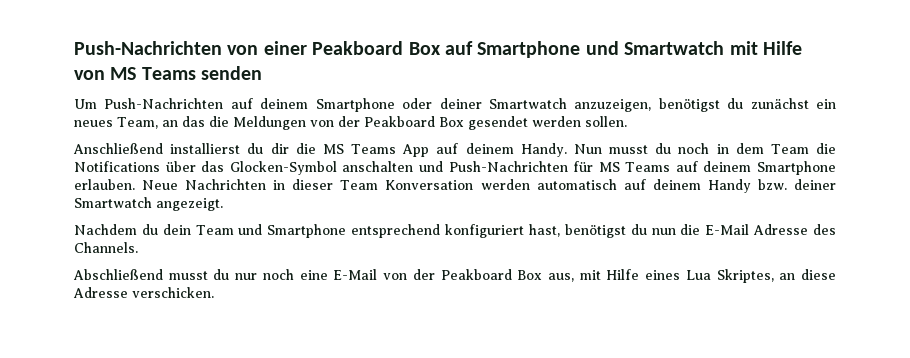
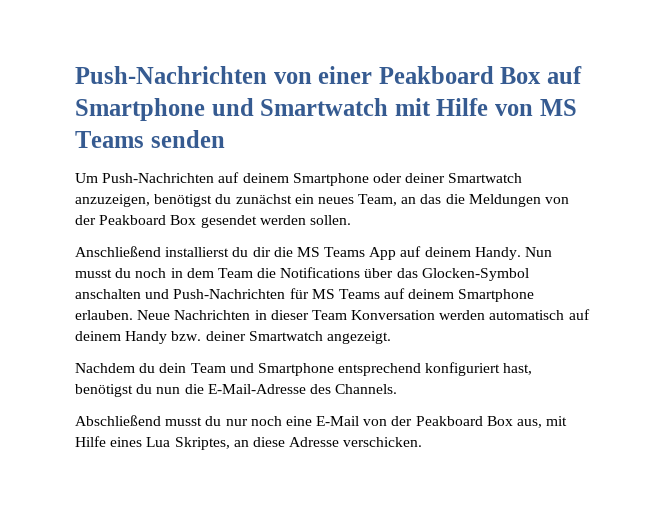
[705,224,809,235] E-Mail Adresse -> [207,384,306,394] E-Mail-Adresse

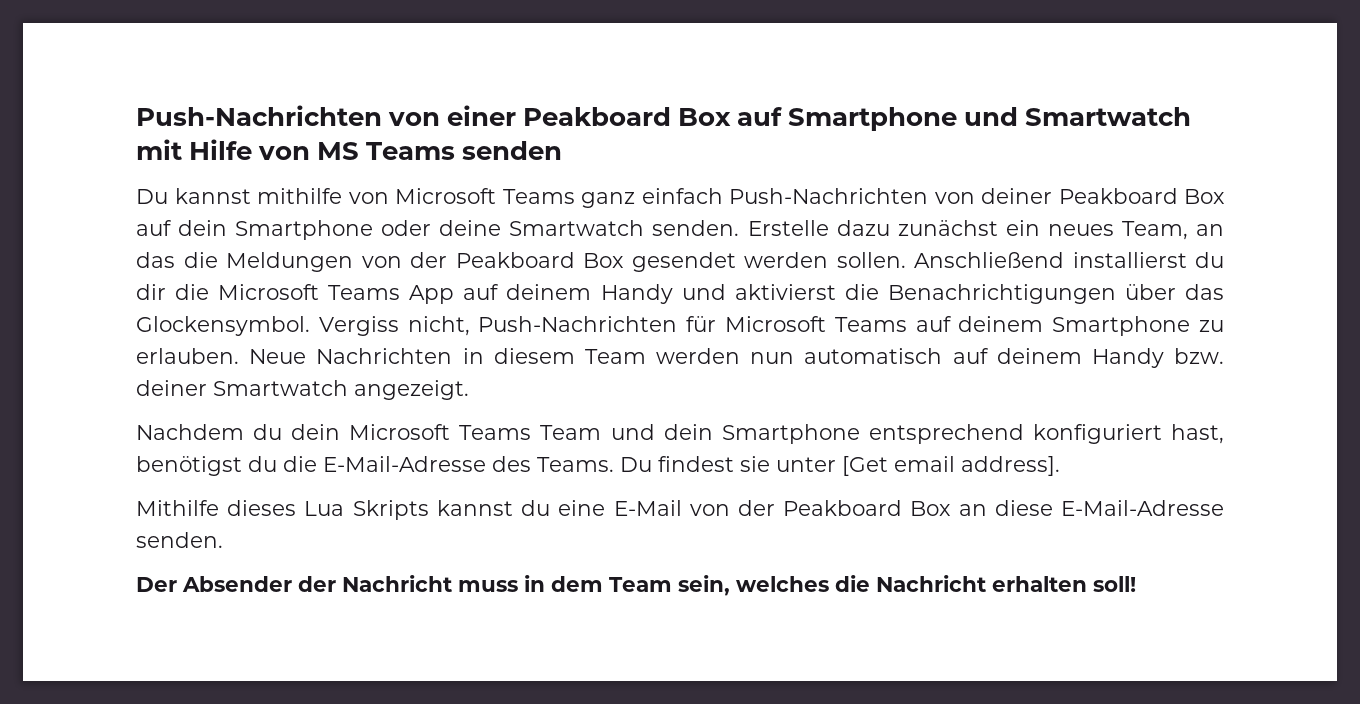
[75,172,523,186] [75,194,232,207] Um Push-Nachrichten auf deinem Smartphone oder deiner Smartwatch anzuzeigen, benötigst du -> [136,188,1225,208] [136,220,890,240] Du kannst mithilfe von Microsoft Teams ganz einfach Push-Nachrichten von deiner Peakboard Box auf dein Smartphone oder deine Smartwatch senden. Erstelle dazu
(351, 220) // -> (906, 260) none
[296,247,320,257] MS -> [218,284,320,300] Microsoft
[474,247,553,260] [75,267,529,281] [75,289,170,299] Handy. Nun musst du noch in dem Team die Notifications über das Glocken-Symbol anschalten und -> [600,284,1225,304] [136,316,470,336] Handy und aktivierst die Benachrichtigungen über das Glockensymbol. Vergiss nicht,
[311,289,335,299] MS -> [725,316,826,332] Microsoft
(535, 295) none -> [1198,320,1224,332] zu
[270,310,486,320] dieser Team Konversation werden -> [493,348,795,364] diesem Team werden nun
(187, 368) none -> [349,424,532,440] Microsoft Teams
(254, 368) none -> [663,424,713,440] dein
[156,387,181,394] nun -> (277, 464) none
[335,384,398,394] [75,415,282,426] Channels. // Abschließend musst du nur noch -> [537,456,1060,476] [136,500,551,520] Teams. Du findest sie unter [Get email address]. // Mithilfe dieses Lua Skripts kannst du
[517,416,568,428] [75,436,423,450] aus, mit Hilfe eines Lua Skriptes, an diese Adresse verschicken. -> [958,500,1224,516] [136,532,223,548] [136,575,1136,596] an diese E-Mail-Adresse senden. // Der Absender der Nachricht muss in dem Team sein, welches die Nachricht erhalten soll!

